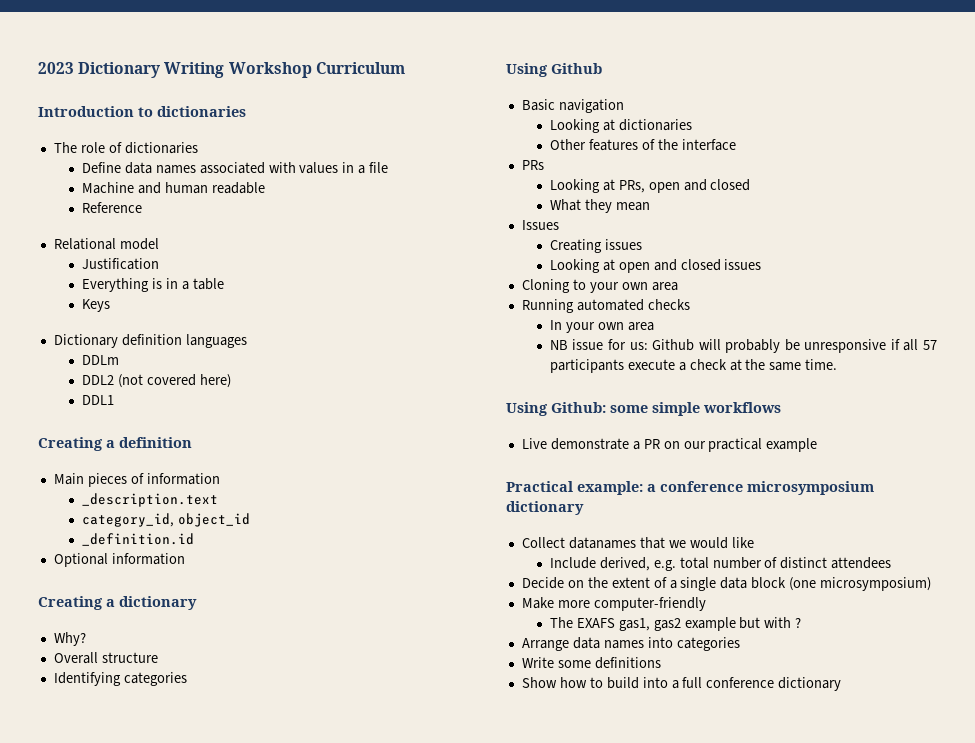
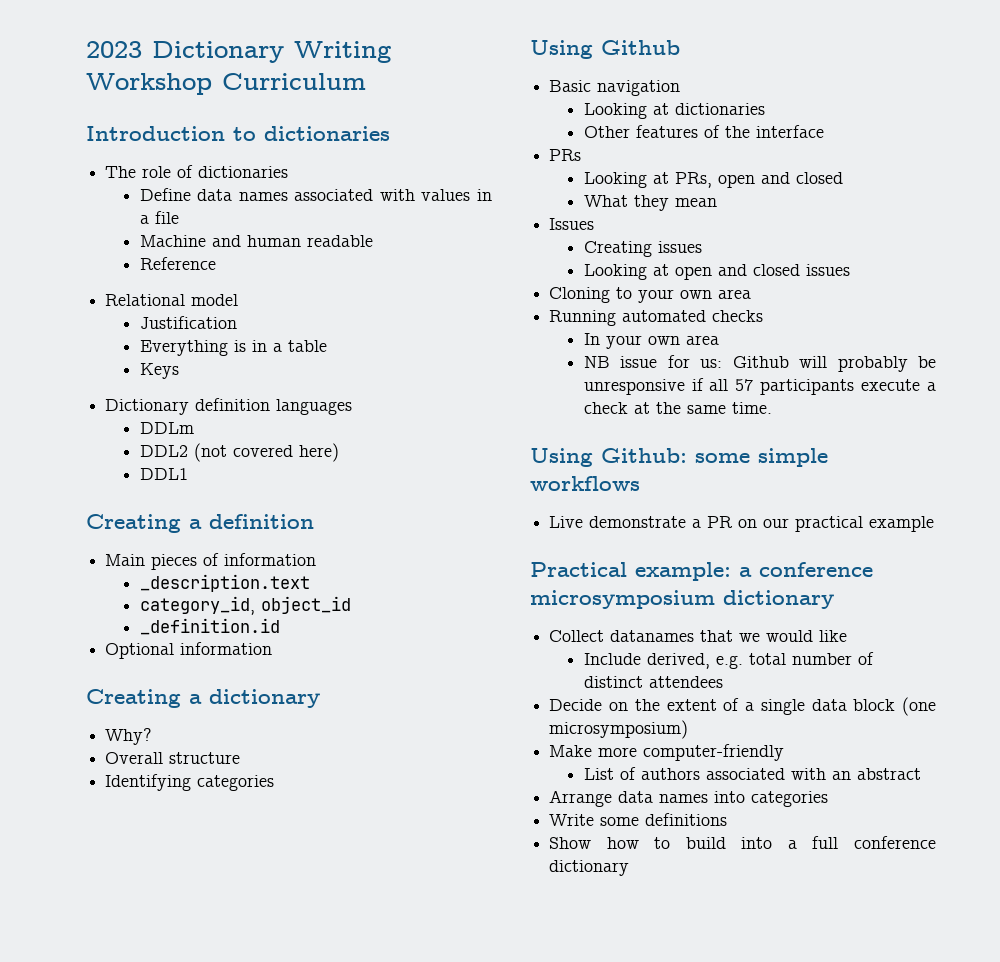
[549,617,802,631] The EXAFS gas1, gas2 example but with ? -> [583,767,921,780] List of authors associated with an abstract

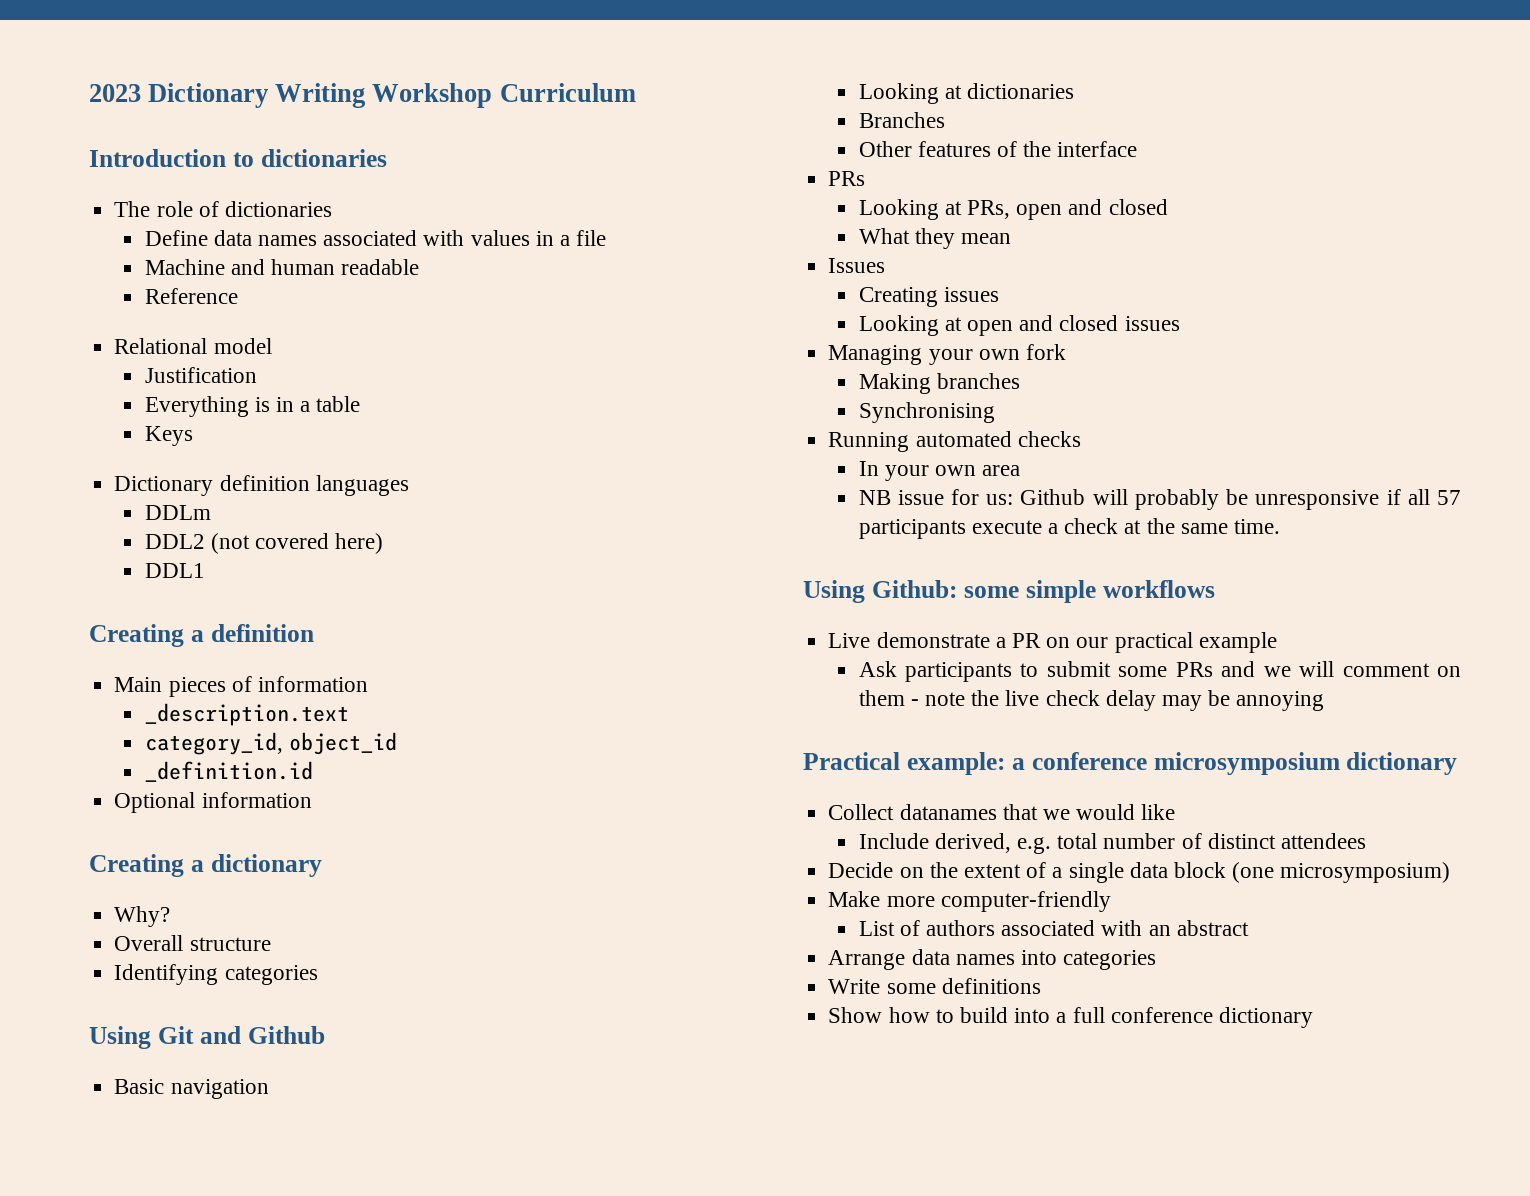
(593, 49) none -> [157,1026,241,1044] Git and
(765, 109) none -> [858,112,945,128] // Branches
[549,287,752,303] Cloning to your own area -> [828,344,1066,365] [858,373,1020,394] [858,402,995,423] Managing your own fork // Making branches // Synchronising
(935, 524) none -> [858,661,1461,682] [858,690,1325,711] // Ask participants to submit some PRs and we will comment on them - note the live check delay may be annoying

